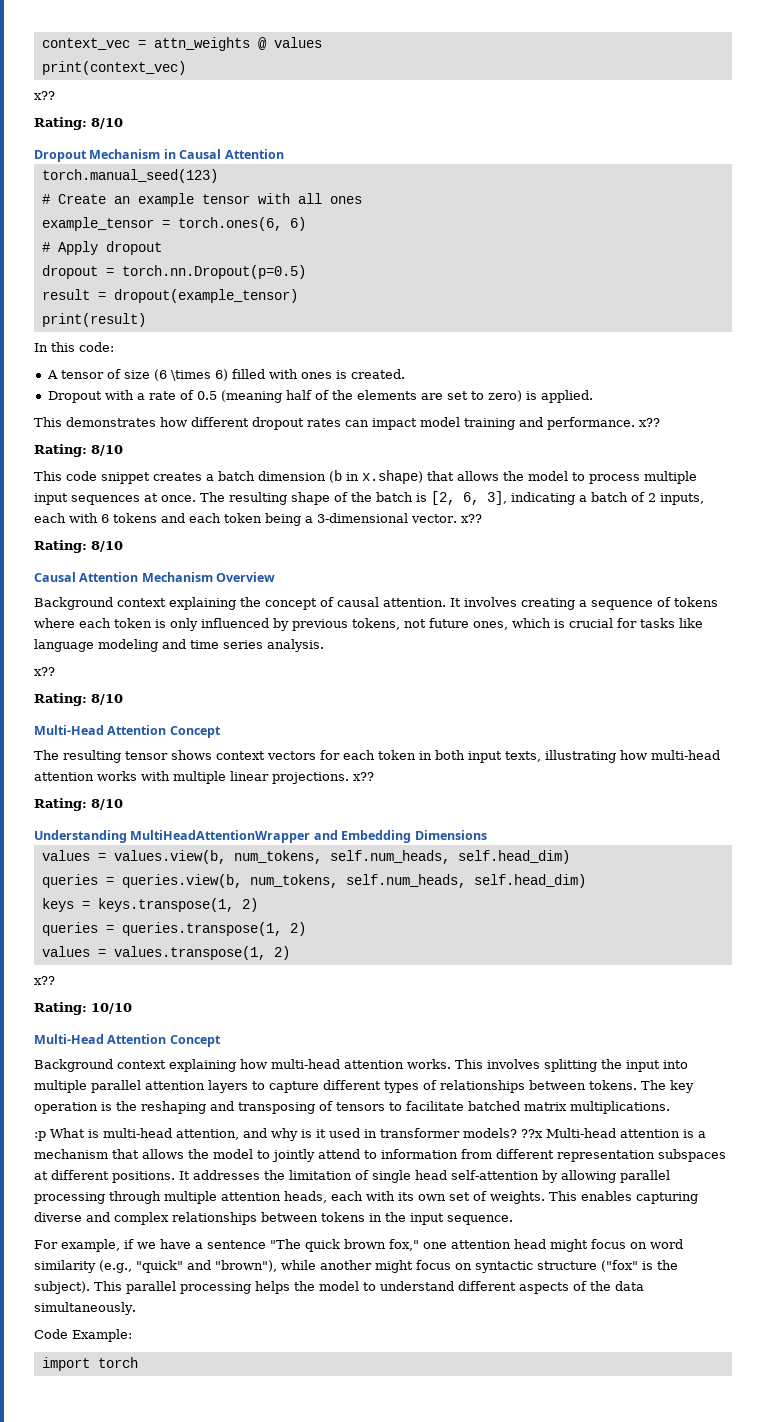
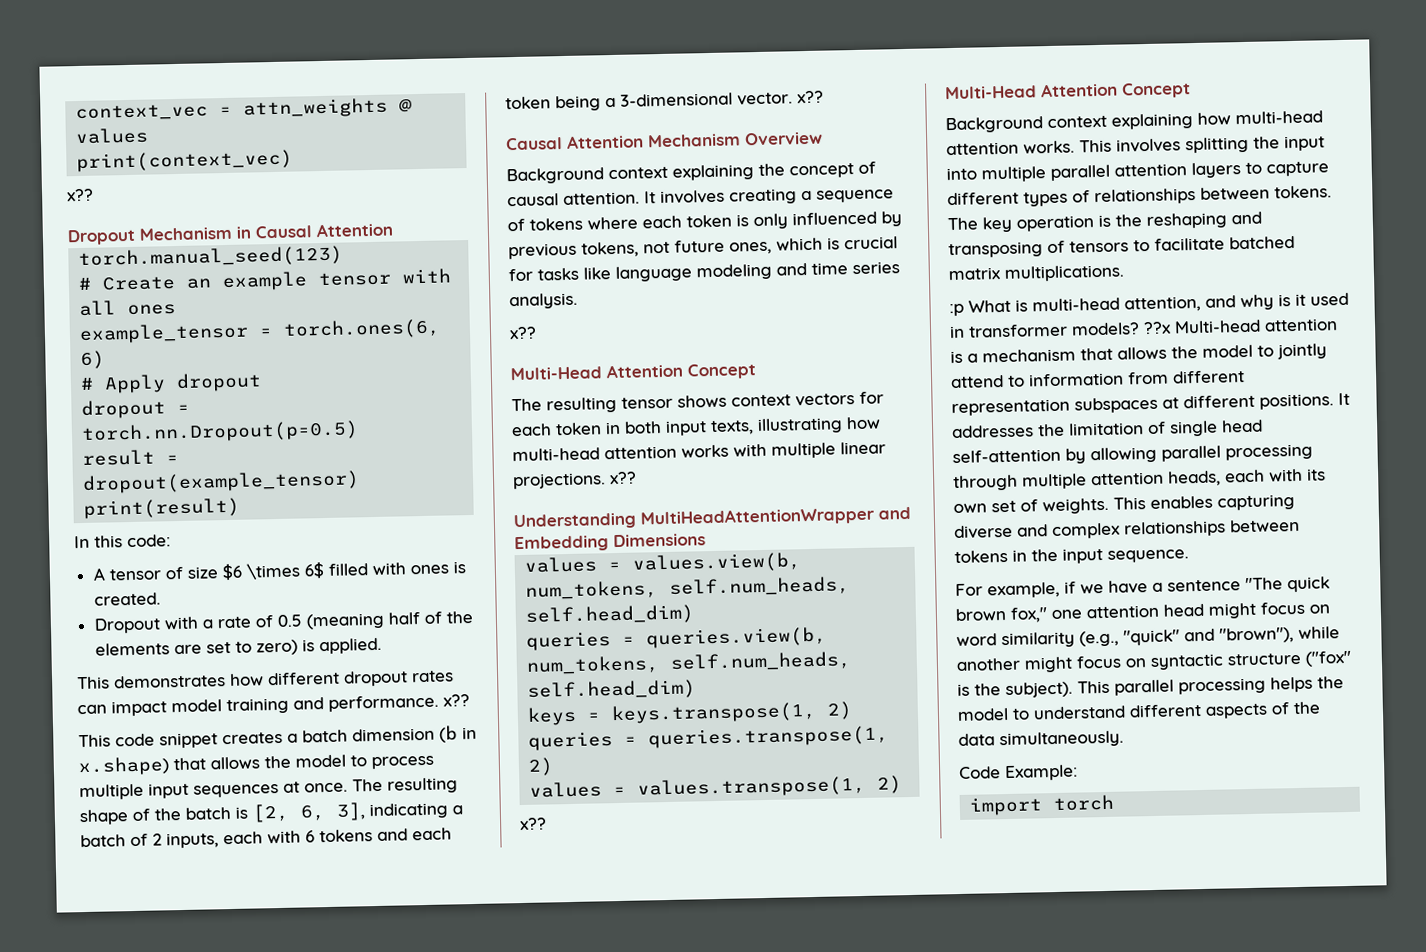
[34,117,123,130] // Rating: 8/10 -> (94, 195) none
[153,369,228,381] (6 \times 6) -> [221,562,325,581] $6 \times 6$
[34,444,123,457] // Rating: 8/10 -> (470, 700) none
[34,540,123,553] // Rating: 8/10 -> (824, 97) none
[34,693,123,706] // Rating: 8/10 -> (537, 333) none
[34,798,123,811] // Rating: 8/10 -> (637, 478) none
[34,1002,132,1015] // Rating: 10/10 -> (547, 824) none

